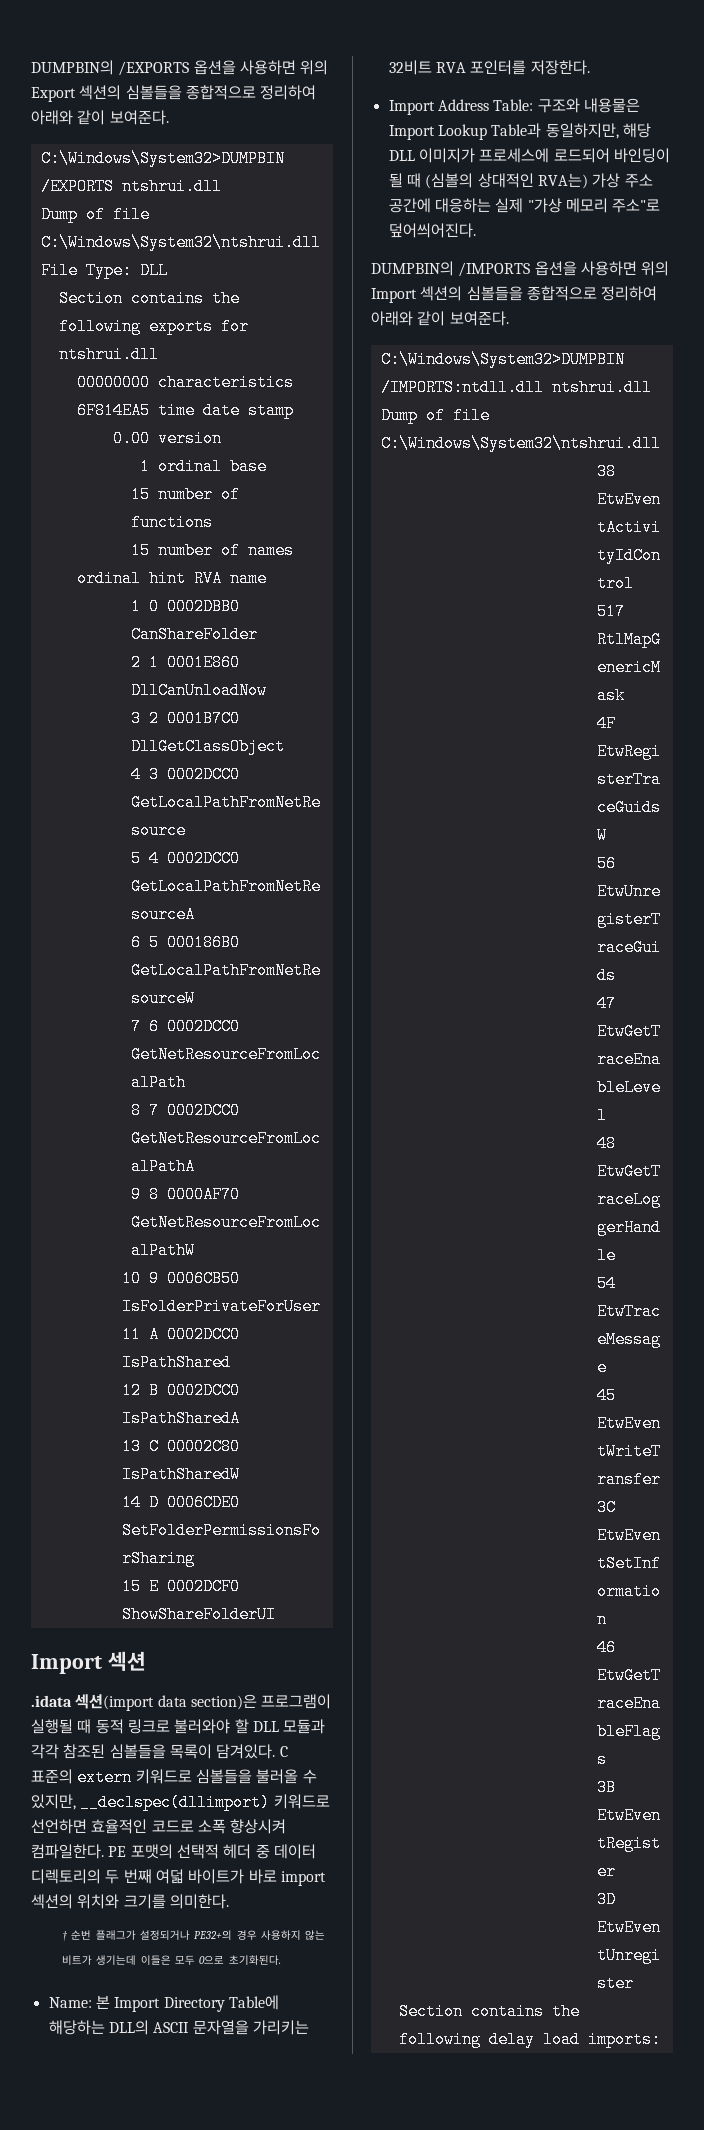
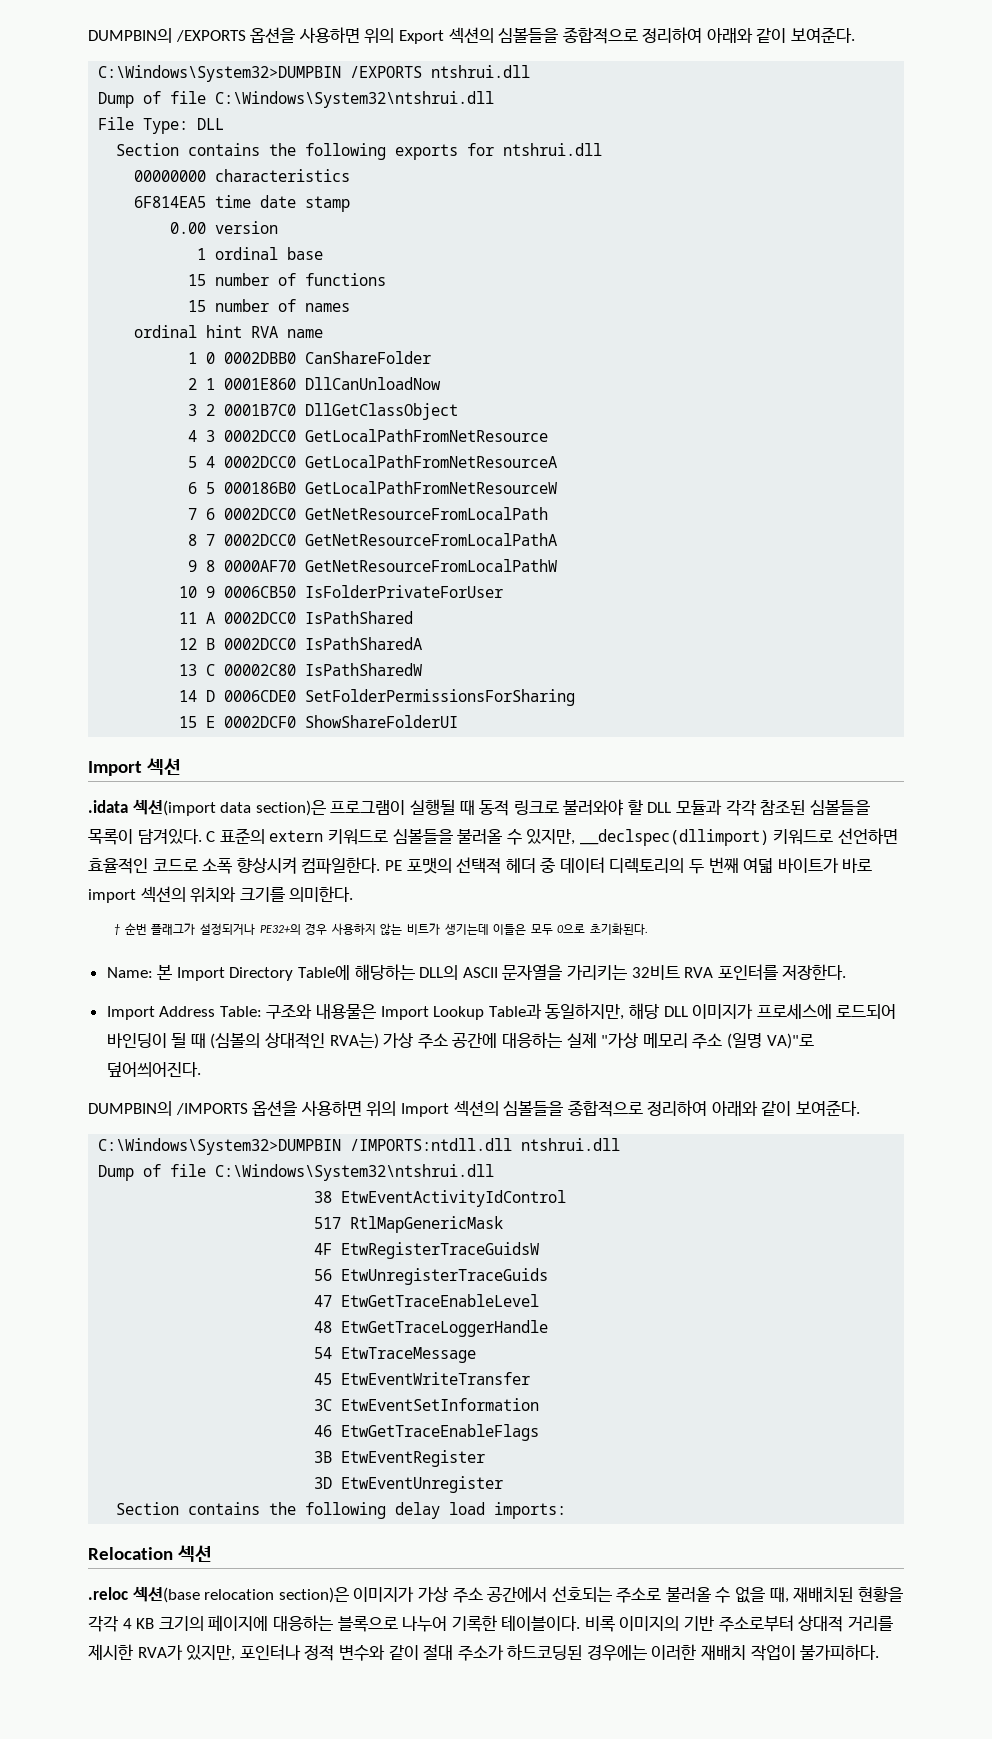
[612,199,661,213] 주소"로 -> [692,1033,814,1049] 주소 (일명 VA)"로
(661, 2039) none -> [88,1545,212,1562] [88,1586,903,1603] [88,1615,893,1632] [88,1644,880,1661] // Relocation 섹션 // .reloc 섹션(base relocation section)은 이미지가 가상 주소 공간에서 선호되는 주소로 불러올 수 없을 때, 재배치된 현황을 각각 4 KB 크기의 페이지에 대응하는 블록으로 나누어 기록한 테이블이다. 비록 이미지의 기반 주소로부터 상대적 거리를 제시한 RVA가 있지만, 포인터나 정적 변수와 같이 절대 주소가 하드코딩된 경우에는 이러한 재배치 작업이 불가피하다.

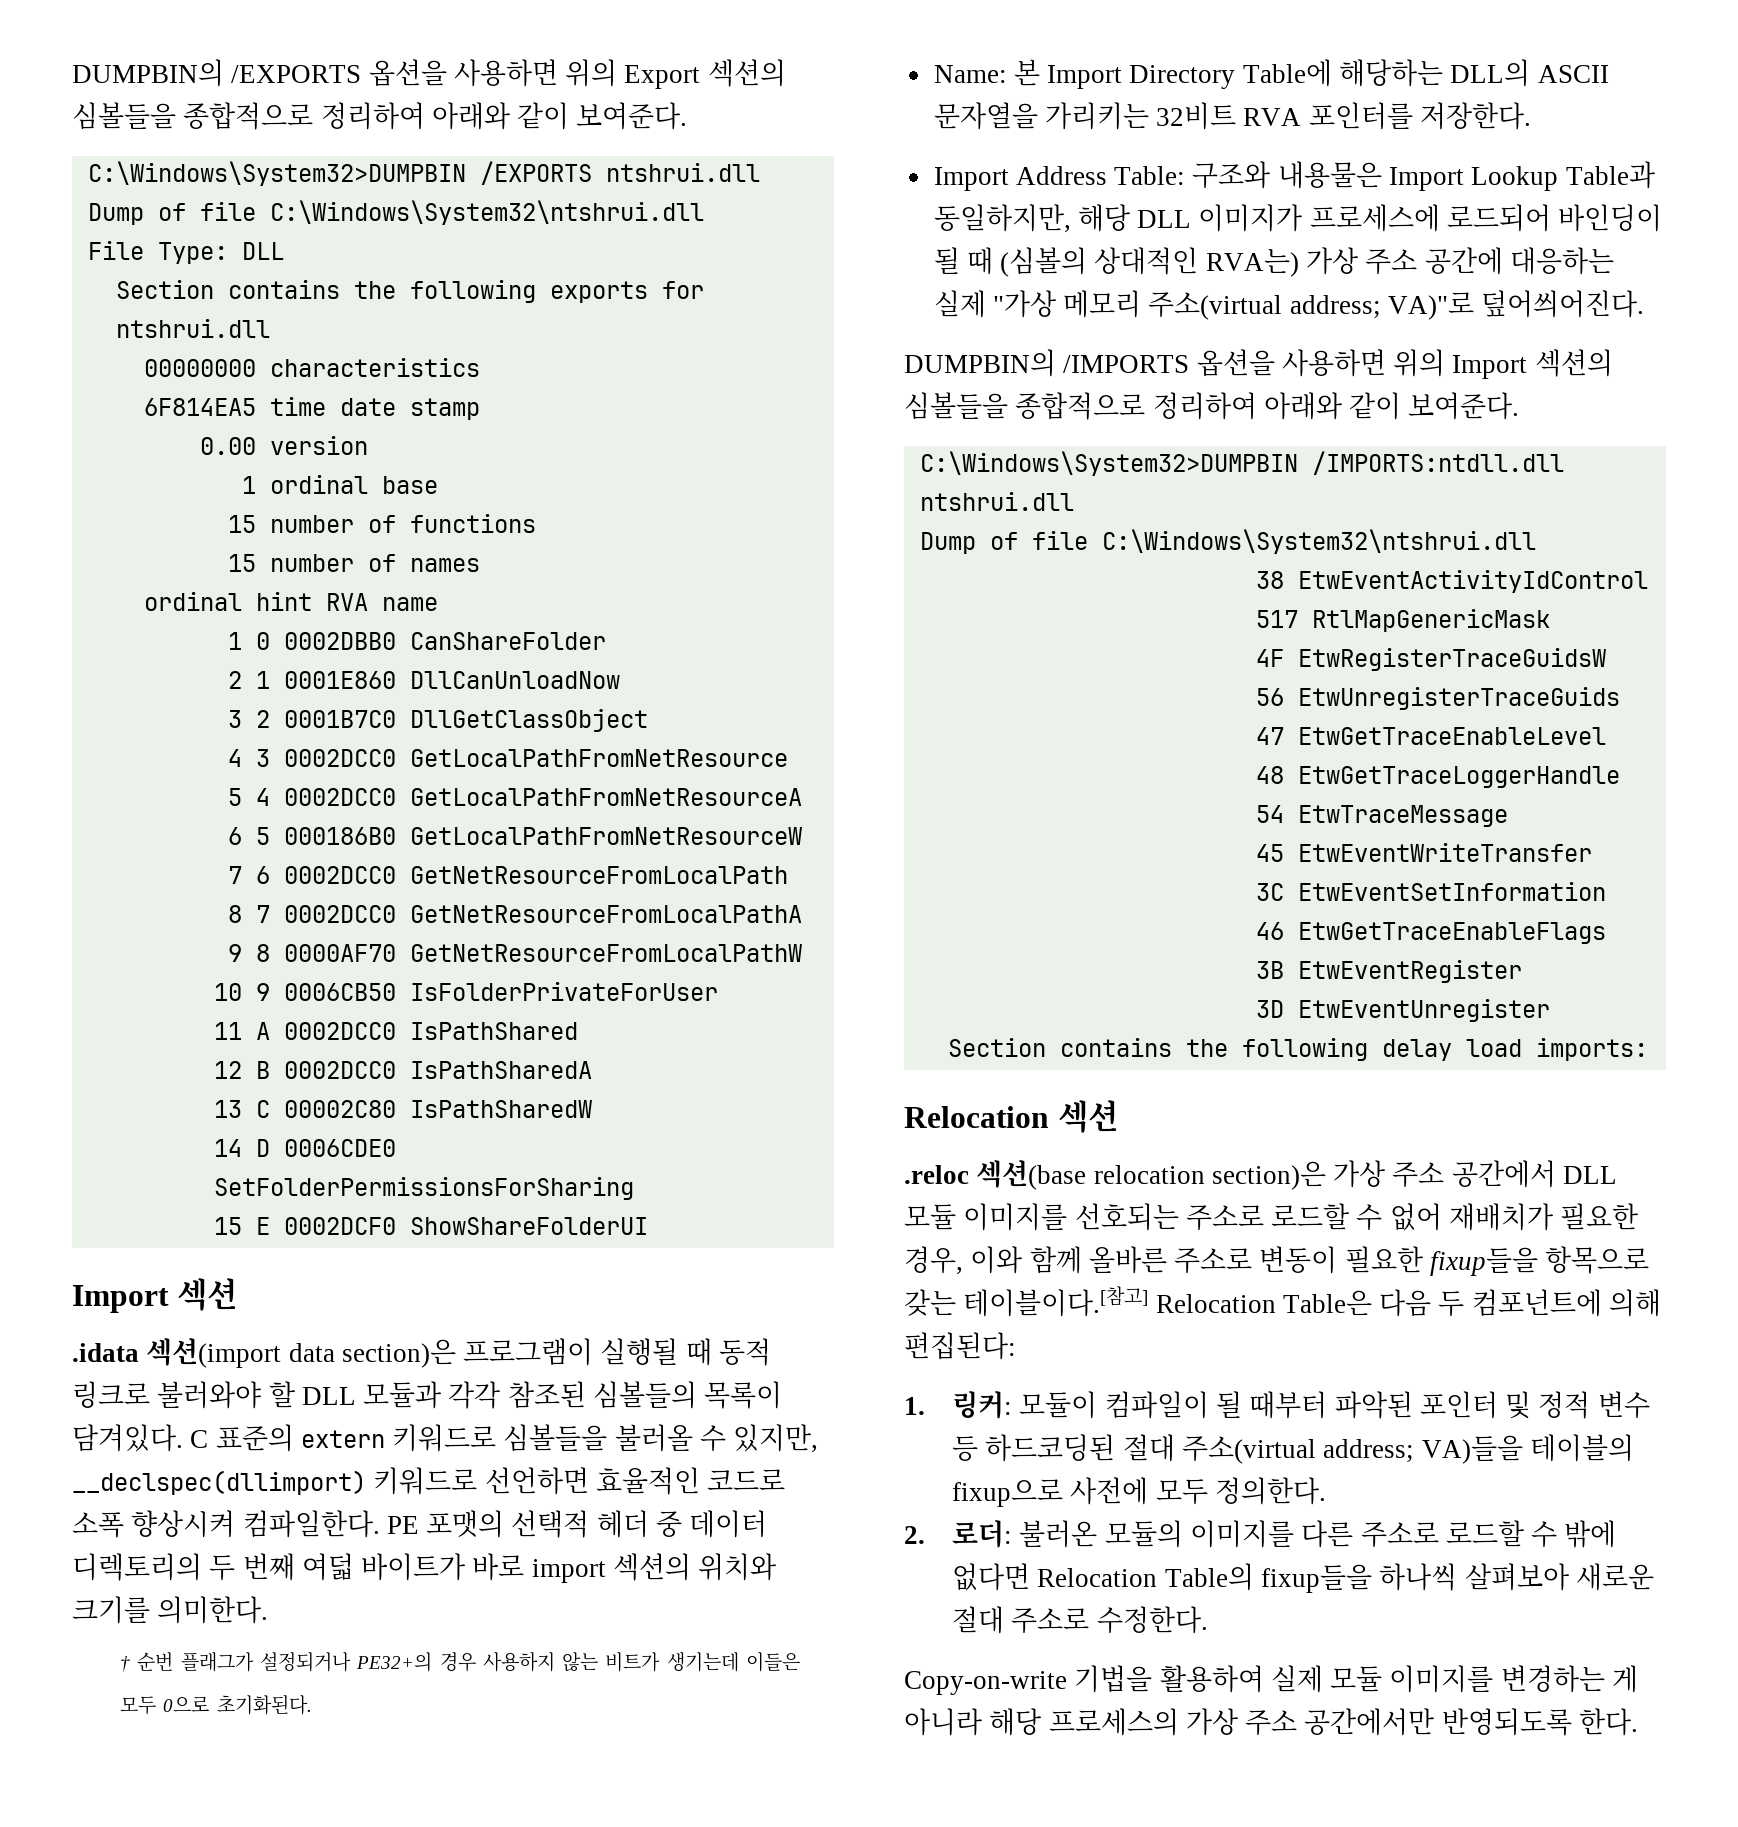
[809,800,870,815] 심볼들을 -> [593,1381,698,1409] 심볼들의
[692,1033,762,1049] 주소 (일명 -> [1148,292,1381,320] 주소(virtual address;
[353,1587,415,1602] 이미지가 -> (1326, 1175) none
[551,1586,903,1603] [88,1615,893,1632] [88,1644,880,1661] 선호되는 주소로 불러올 수 없을 때, 재배치된 현황을 각각 4 KB 크기의 페이지에 대응하는 블록으로 나누어 기록한 테이블이다. 비록 이미지의 기반 주소로부터 상대적 거리를 제시한 RVA가 있지만, 포인터나 정적 변수와 같이 절대 주소가 하드코딩된 경우에는 이러한 재배치 작업이 불가피하다. -> [1563,1166,1618,1184] [904,1203,1639,1231] [904,1246,1650,1276] [904,1286,1662,1317] [904,1332,1016,1360] [904,1391,1650,1419] [952,1434,1634,1464] [952,1477,1326,1507] [904,1520,1617,1548] [952,1563,1654,1593] [952,1606,1208,1634] [904,1665,1639,1695] [904,1708,1639,1736] DLL 모듈 이미지를 선호되는 주소로 로드할 수 없어 재배치가 필요한 경우, 이와 함께 올바른 주소로 변동이 필요한 fixup들을 항목으로 갖는 테이블이다.[참고] Relocation Table은 다음 두 컴포넌트에 의해 편집된다: // 1. 링커: 모듈이 컴파일이 될 때부터 파악된 포인터 및 정적 변수 등 하드코딩된 절대 주소(virtual address; VA)들을 테이블의 fixup으로 사전에 모두 정의한다. // 2. 로더: 불러온 모듈의 이미지를 다른 주소로 로드할 수 밖에 없다면 Relocation Table의 fixup들을 하나씩 살펴보아 새로운 절대 주소로 수정한다. // Copy-on-write 기법을 활용하여 실제 모듈 이미지를 변경하는 게 아니라 해당 프로세스의 가상 주소 공간에서만 반영되도록 한다.

